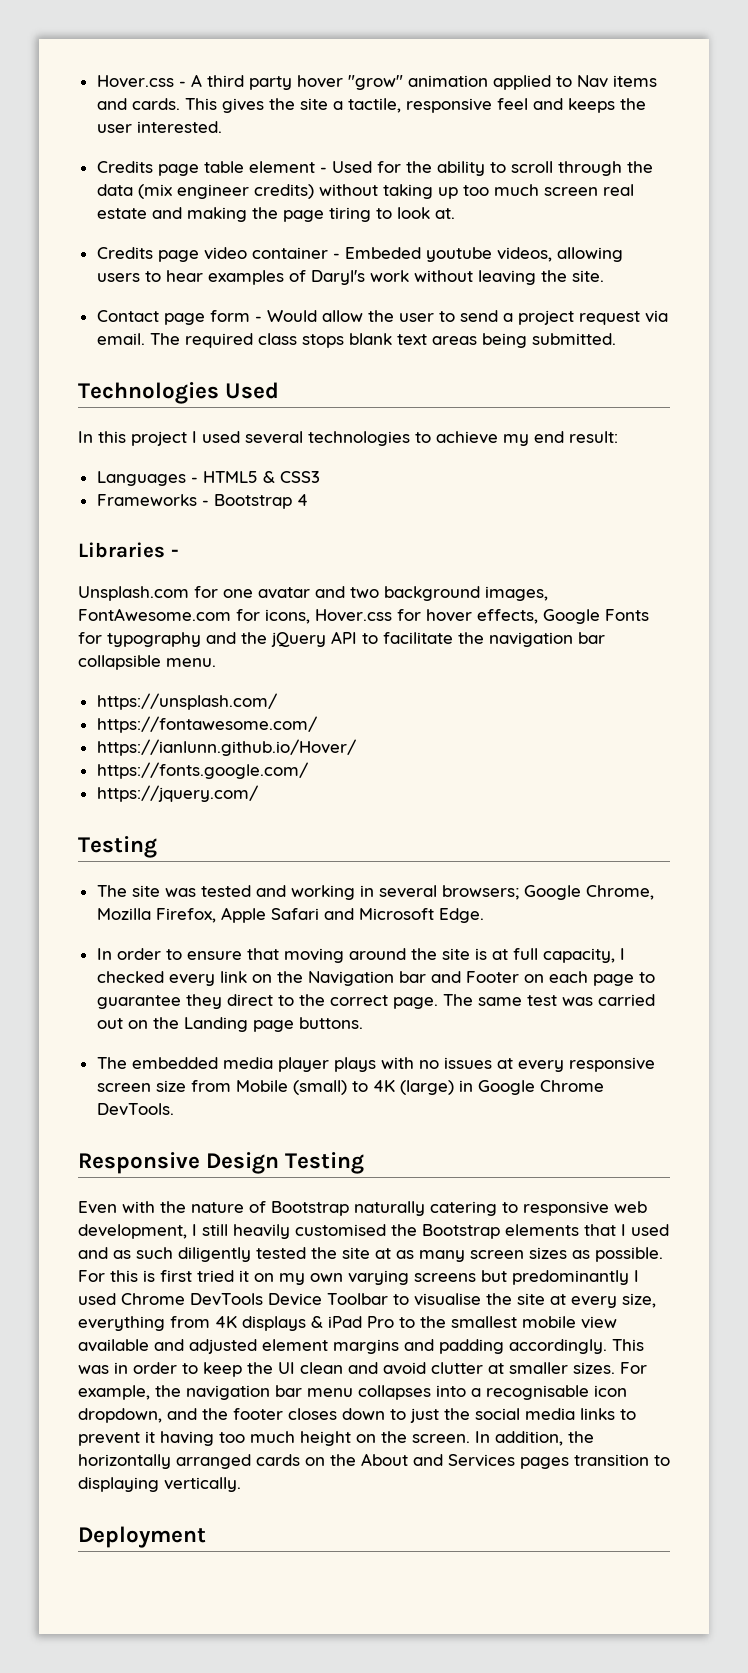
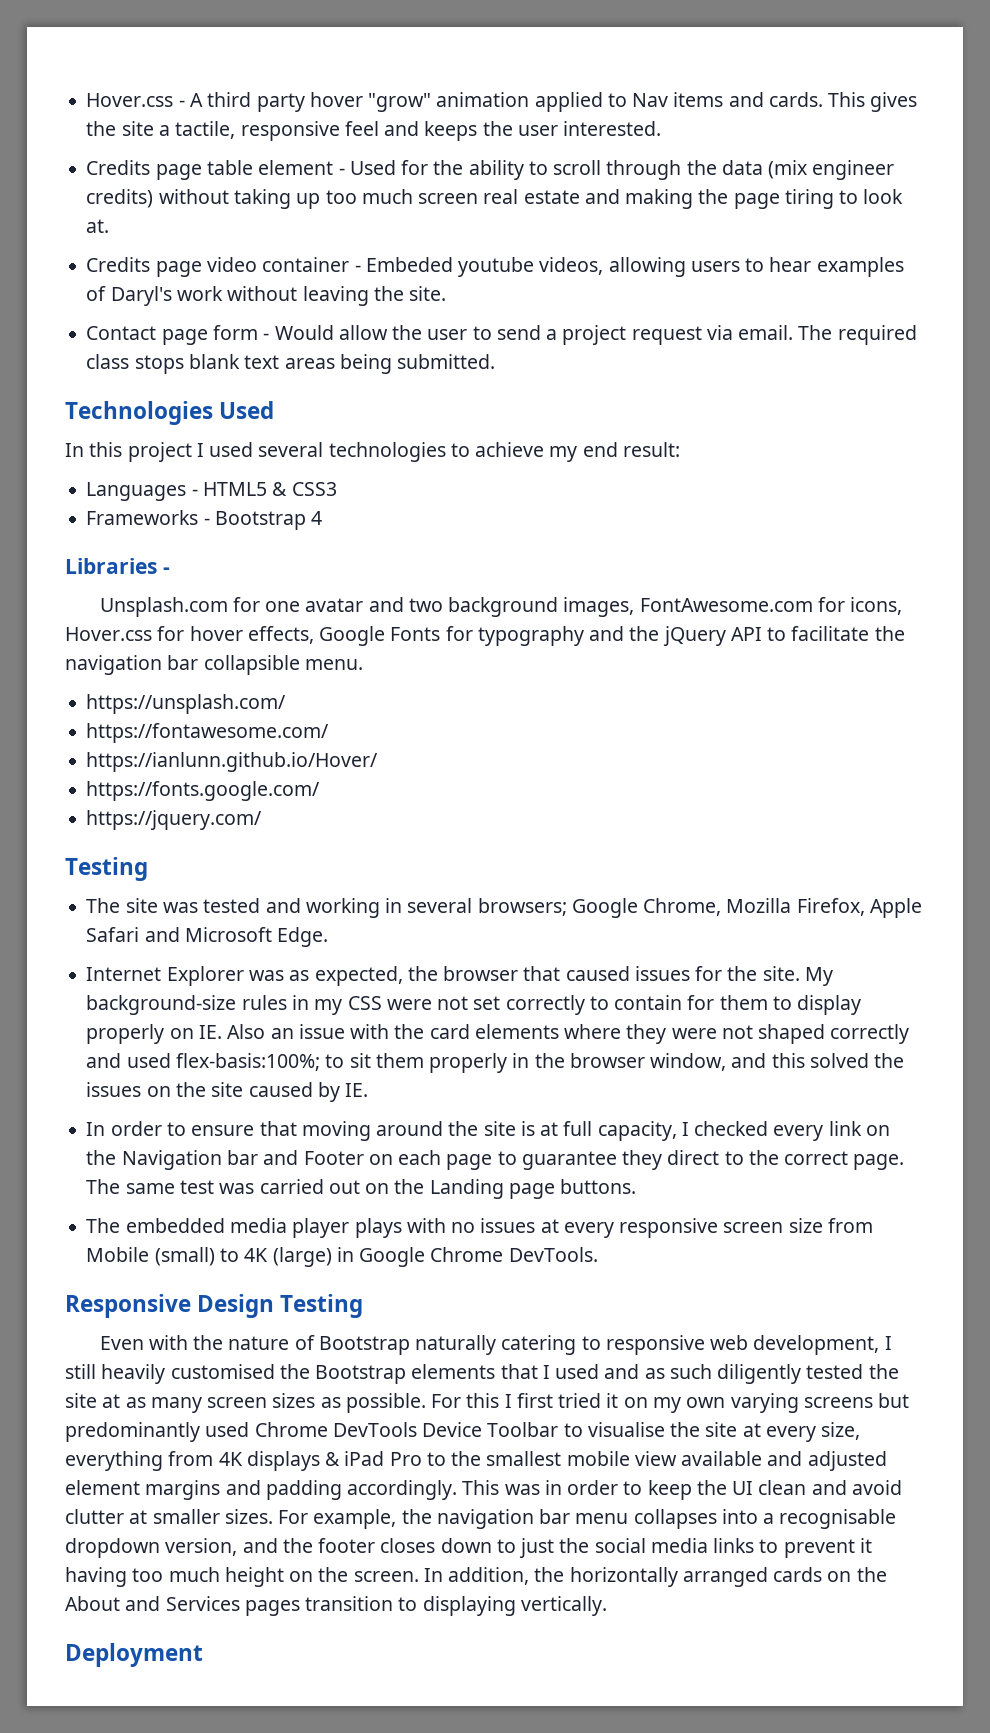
(484, 915) none -> [86,966,833,986] [86,995,862,1015] [86,1024,910,1044] [86,1053,905,1073] [86,1082,369,1102] // Internet Explorer was as expected, the browser that caused issues for the site. My background-size rules in my CSS were not set correctly to contain for them to display properly on IE. Also an issue with the card elements where they were not shaped correctly and used flex-basis:100%; to sit them properly in the browser window, and this solved the issues on the site caused by IE.
[143,1270,155,1282] is -> [504,1394,512,1408] I
[634,1270,639,1282] I -> (200, 1432) none
[594,1385,627,1397] [78,1408,162,1423] icon dropdown, -> [65,1538,238,1558] dropdown version,

